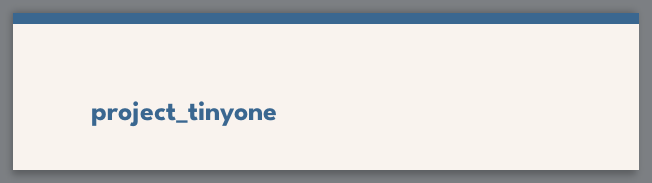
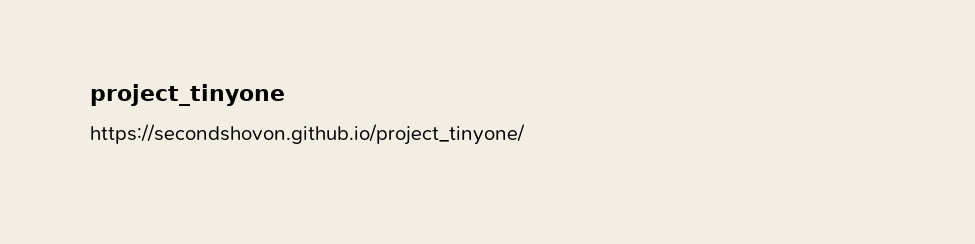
(277, 114) none -> [90,124,525,145] // https://secondshovon.github.io/project_tinyone/

